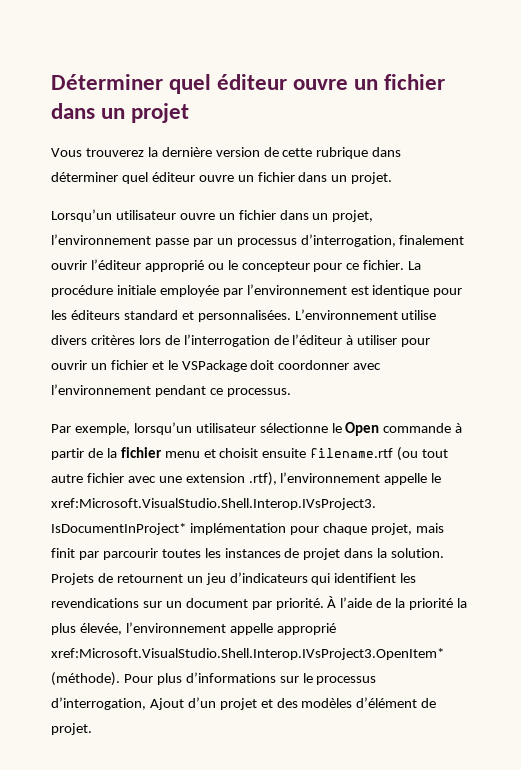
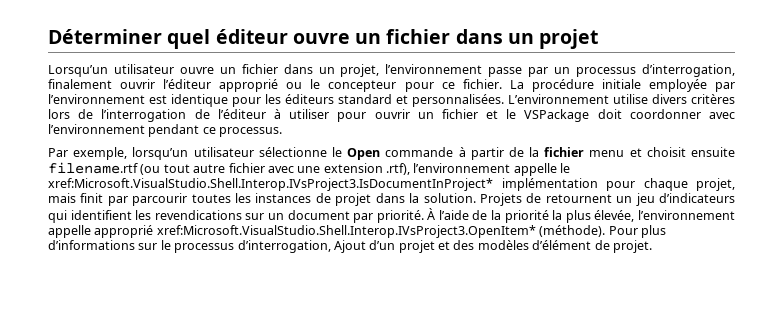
[51,147,402,159] [51,172,393,184] // Vous trouverez la dernière version de cette rubrique dans déterminer quel éditeur ouvre un fichier dans un projet. -> (599, 39) none

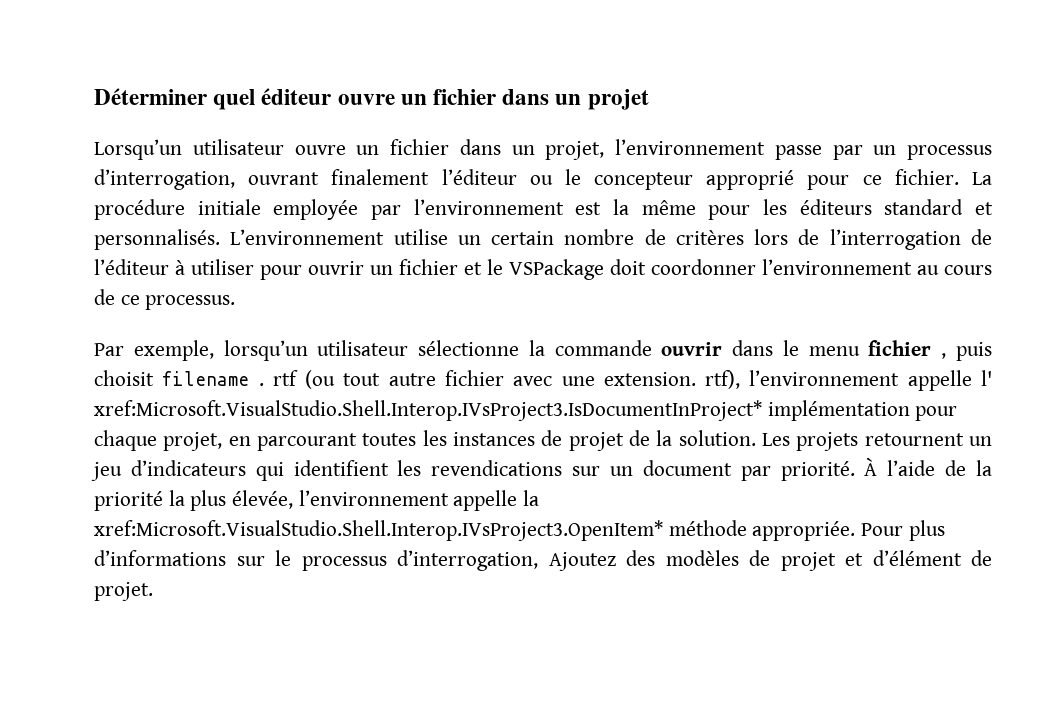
[48,79,279,92] finalement ouvrir l’éditeur approprié -> [248,169,517,185] ouvrant finalement l’éditeur
(397, 86) none -> [706,170,795,190] approprié
[171,94,228,107] identique -> [613,199,696,215] la même
[412,94,504,107] personnalisées. -> [94,229,220,250] personnalisés.
[652,94,687,104] divers -> [457,229,666,245] un certain nombre de
[709,112,735,119] [48,124,200,137] avec l’environnement pendant -> [762,259,992,275] [94,289,115,305] l’environnement au cours de
[331,147,735,160] [48,162,138,174] le Open commande à partir de la fichier menu et choisit ensuite filename.rtf -> [528,340,992,361] [94,370,298,386] la commande ouvrir dans le menu fichier , puis choisit filename . rtf
[323,163,571,176] extension .rtf), l’environnement appelle le -> [603,370,993,391] extension. rtf), l’environnement appelle l'
[48,193,188,206] mais finit par parcourir -> [228,433,357,451] en parcourant
[375,193,405,203] dans -> [628,430,650,446] de
[479,193,542,206] Projets de -> [762,432,859,451] Les projets
[94,225,606,238] approprié xref:Microsoft.VisualStudio.Shell.Interop.IVsProject3.OpenItem* (méthode). -> [523,490,540,506] [94,520,856,541] la xref:Microsoft.VisualStudio.Shell.Interop.IVsProject3.OpenItem* méthode appropriée.
[333,240,529,253] Ajout d’un projet et des modèles -> [548,550,863,571] Ajoutez des modèles de projet et

